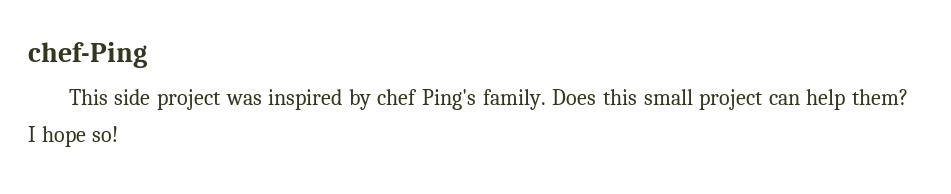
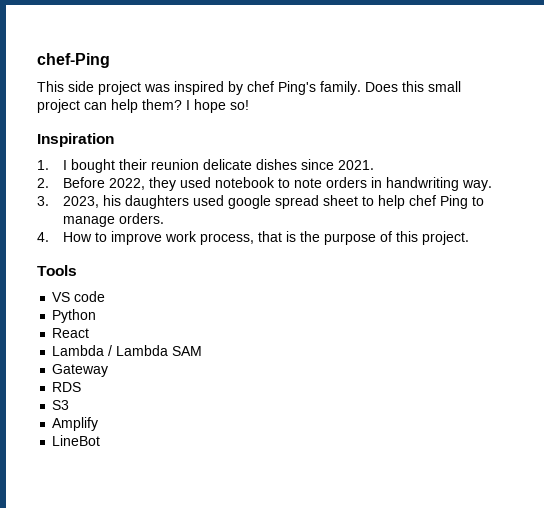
(118, 134) none -> [37,133,114,147] [37,159,374,173] [37,177,492,191] [37,195,484,209] [62,213,164,227] [37,231,469,245] [37,265,77,276] [52,291,106,302] [52,309,97,323] [52,328,90,338] [52,345,203,356] [52,364,109,377] [52,382,82,392] [52,400,70,410] [52,417,99,431] [52,435,101,446] // Inspiration // 1. I bought their reunion delicate dishes since 2021. // 2. Before 2022, they used notebook to note orders in handwriting way. // 3. 2023, his daughters used google spread sheet to help chef Ping to manage orders. // 4. How to improve work process, that is the purpose of this project. // Tools // VS code // Python // React // Lambda / Lambda SAM // Gateway // RDS // S3 // Amplify // LineBot

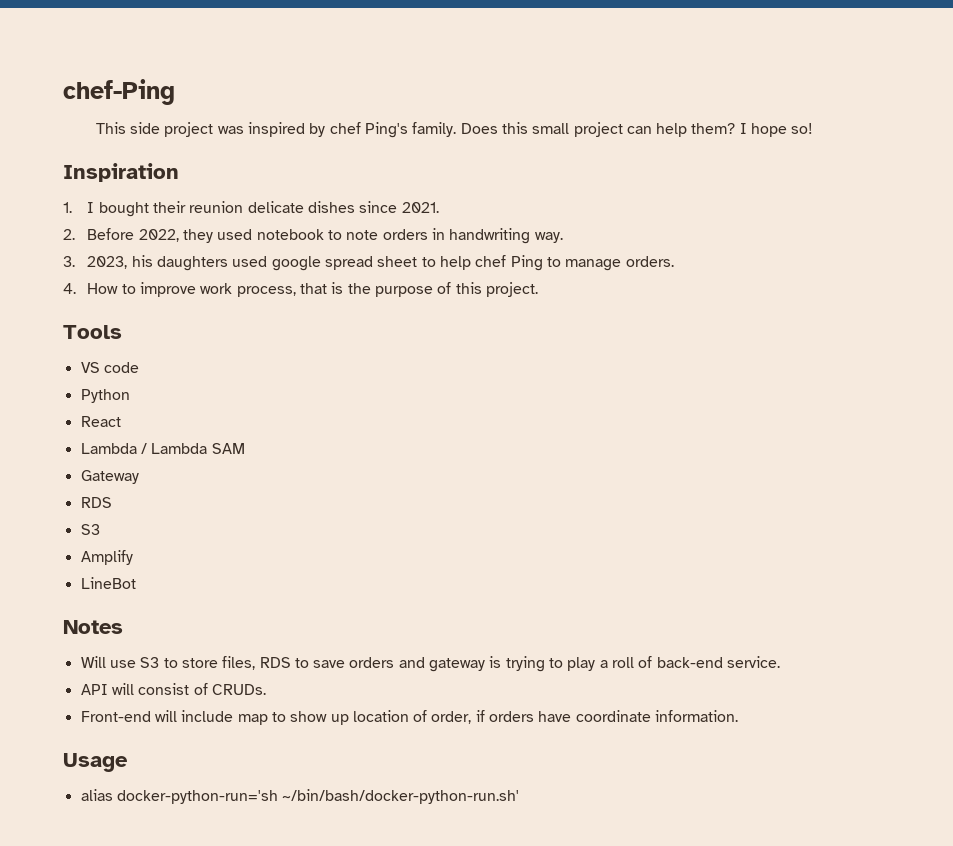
(101, 440) none -> [63,620,123,634] [80,656,781,672] [80,683,266,695] [80,710,739,725] [63,753,128,772] [80,789,520,804] // Notes // Will use S3 to store files, RDS to save orders and gateway is trying to play a roll of back-end service. // API will consist of CRUDs. // Front-end will include map to show up location of order, if orders have coordinate information. // Usage // alias docker-python-run='sh ~/bin/bash/docker-python-run.sh'

